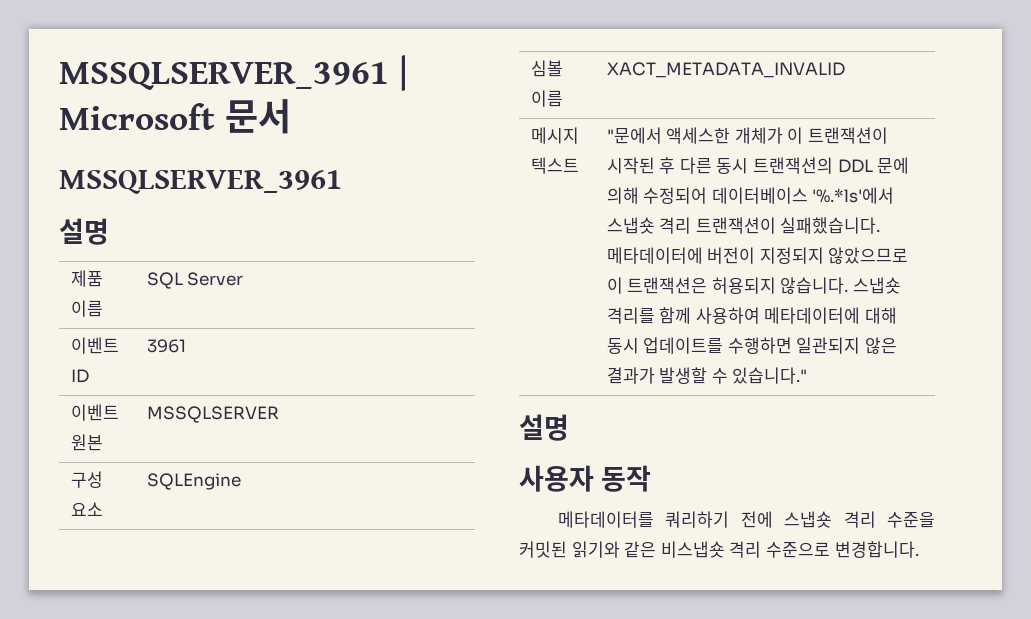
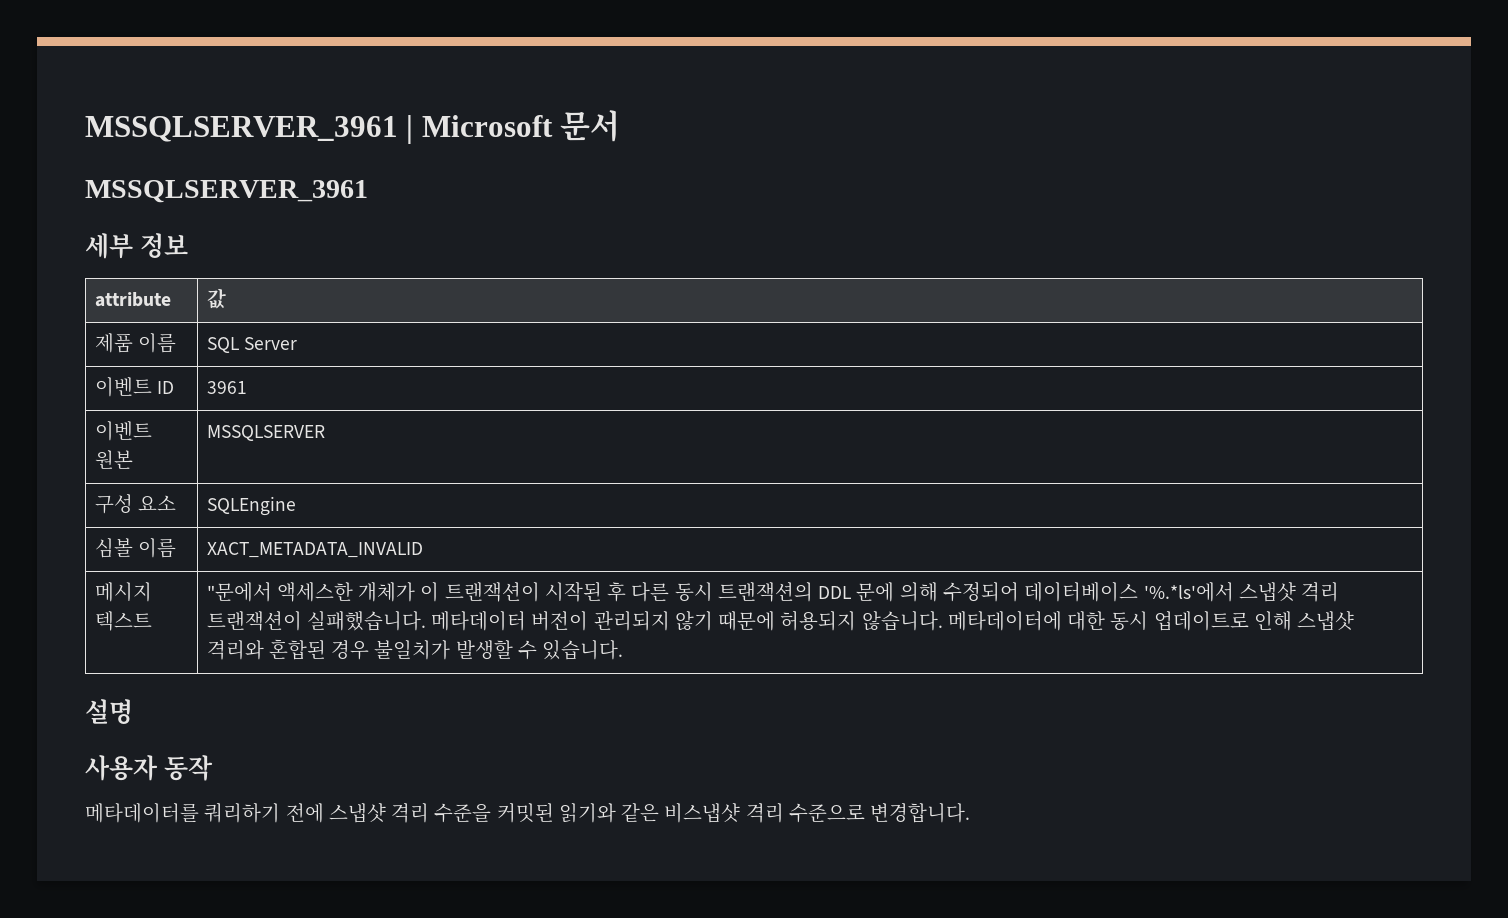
[59,218,109,245] 설명 -> [85,233,188,259] [94,292,171,307] [206,288,226,309] 세부 정보 // attribute | 값
[606,217,655,234] 스냅숏 -> [1238,582,1296,602] 스냅샷
[606,247,909,264] [606,277,901,294] [606,307,897,324] [606,337,897,354] [606,367,655,384] 메타데이터에 버전이 지정되지 않았으므로 이 트랜잭션은 허용되지 않습니다. 스냅숏 격리를 함께 사용하여 메타데이터에 대해 동시 업데이트를 수행하면 일관되지 않은 결과가 -> [431,610,1355,631] [206,639,451,660] 메타데이터 버전이 관리되지 않기 때문에 허용되지 않습니다. 메타데이터에 대한 동시 업데이트로 인해 스냅샷 격리와 혼합된 경우 불일치가
[732,367,808,384] 있습니다." -> [542,640,624,660] 있습니다.
[784,511,833,528] 스냅숏 -> [328,803,386,823] 스냅샷
[660,541,725,558] 비스냅숏 -> [664,803,741,823] 비스냅샷

